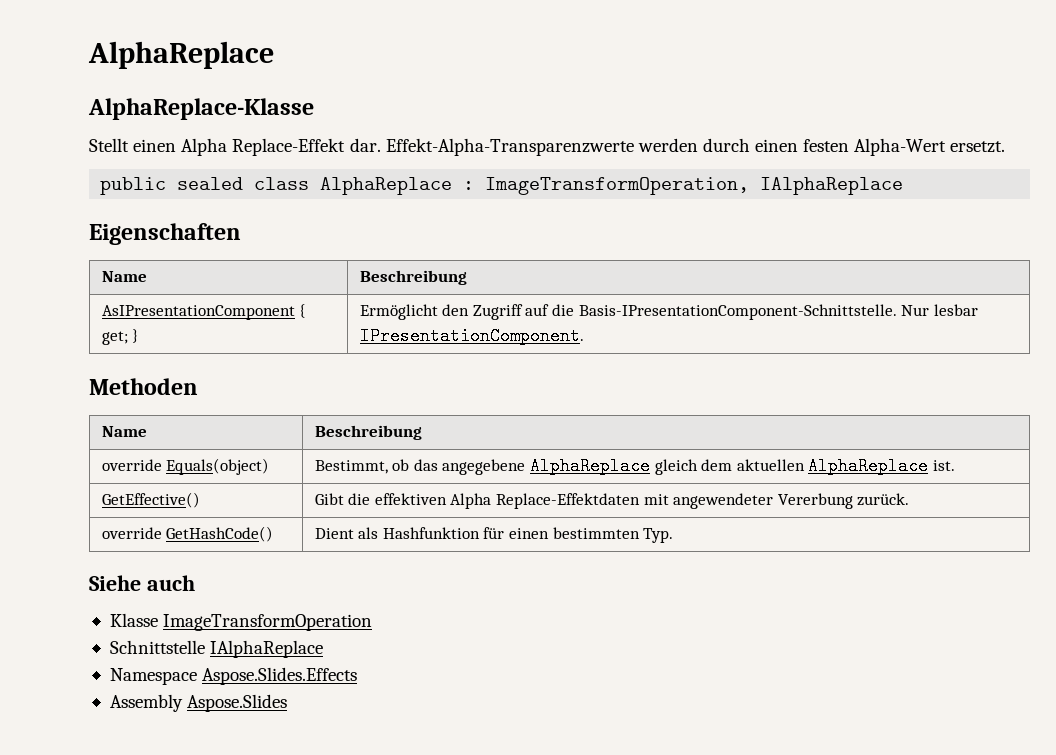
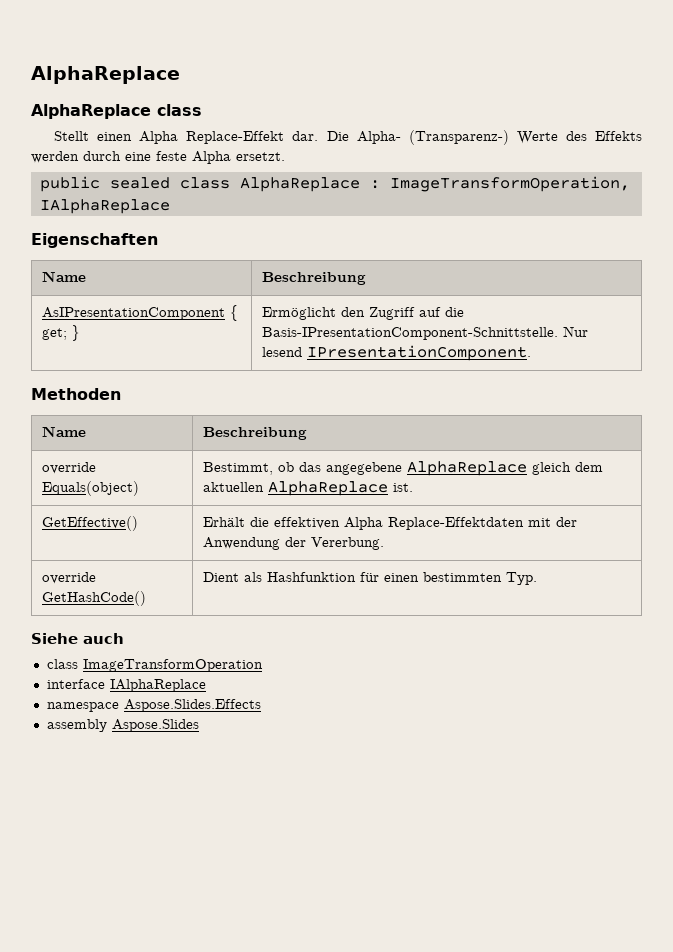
[88,98,314,120] AlphaReplace-Klasse -> [31,104,202,119] AlphaReplace class
[385,138,947,156] Effekt-Alpha-Transparenzwerte werden durch einen festen Alpha-Wert -> [326,130,643,145] [31,151,231,164] Die Alpha- (Transparenz-) Werte des Effekts werden durch eine feste Alpha
[933,304,978,316] lesbar -> [261,347,302,357] lesend
[314,493,344,505] Gibt -> [202,517,245,527] Erhält
[673,493,910,509] angewendeter Vererbung zurück. -> [555,517,577,527] [202,537,384,550] der Anwendung der Vererbung.
[109,613,158,627] Klasse -> [46,659,78,669] class
[109,640,324,658] [109,668,197,685] Schnittstelle IAlphaReplace // Namespace -> [46,679,206,692] [46,702,119,712] interface IAlphaReplace // namespace
[109,694,183,712] Assembly -> [46,719,107,732] assembly

